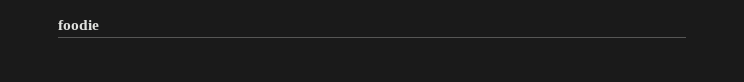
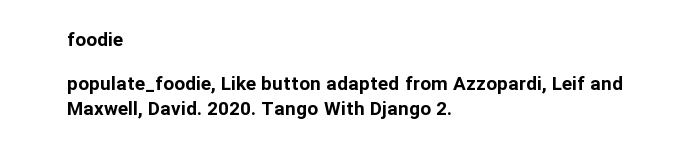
(99, 25) none -> [67,76,623,94] [67,101,452,119] // populate_foodie, Like button adapted from Azzopardi, Leif and Maxwell, David. 2020. Tango With Django 2.

